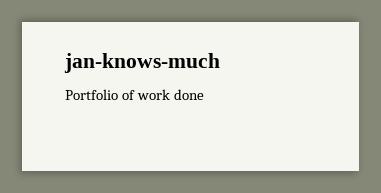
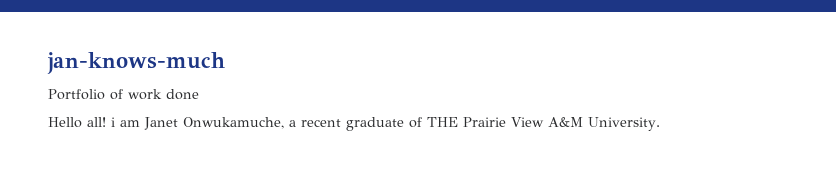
(204, 94) none -> [48,117,660,131] // Hello all! i am Janet Onwukamuche, a recent graduate of THE Prairie View A&M University.

